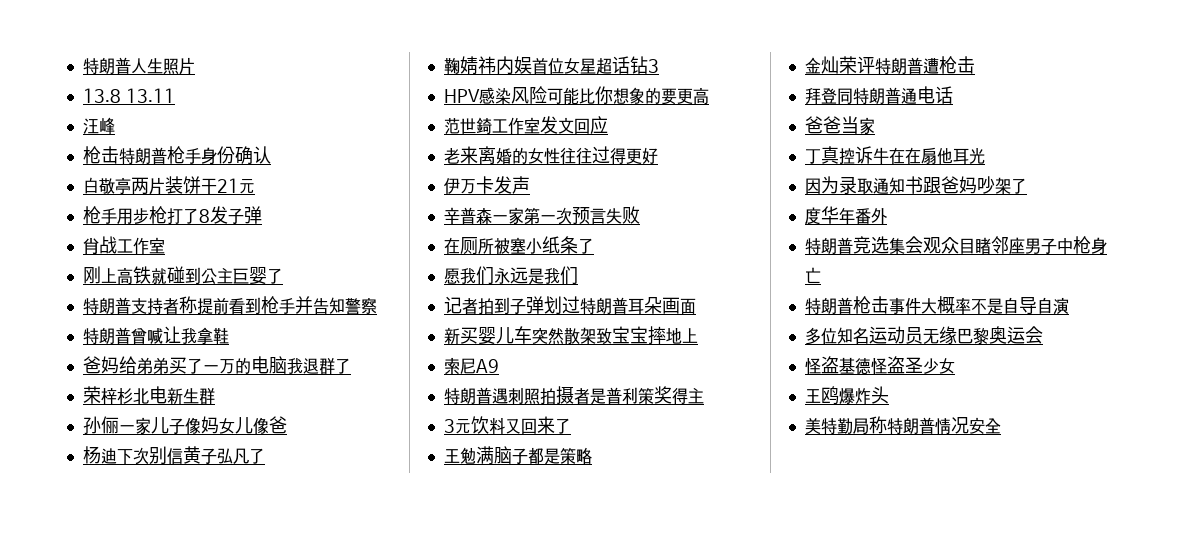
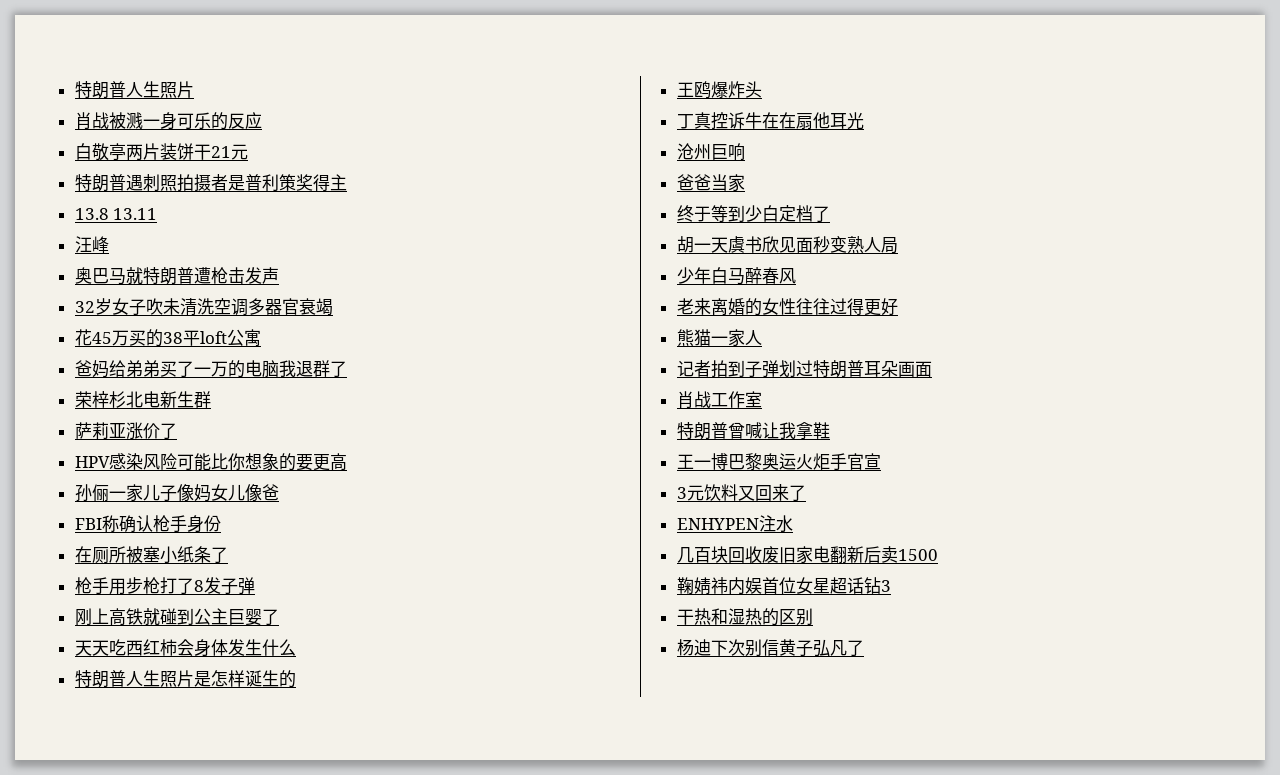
[82,88,175,103] [82,117,115,135] [82,146,271,165] 13.8 13.11 // 汪峰 // 枪击特朗普枪手身份确认 -> [74,112,262,130] 肖战被溅一身可乐的反应
[82,206,262,225] [82,236,165,255] [82,266,283,285] [82,296,377,315] [82,326,229,345] 枪手用步枪打了8发子弹 // 肖战工作室 // 刚上高铁就碰到公主巨婴了 // 特朗普支持者称提前看到枪手并告知警察 // 特朗普曾喊让我拿鞋 -> [74,174,347,192] [74,208,158,220] [74,236,109,253] [74,267,279,285] [74,298,333,316] [74,329,261,347] 特朗普遇刺照拍摄者是普利策奖得主 // 13.8 13.11 // 汪峰 // 奥巴马就特朗普遭枪击发声 // 32岁女子吹未清洗空调多器官衰竭 // 花45万买的38平loft公寓
[82,416,287,435] [82,446,265,465] [443,56,659,75] 孙俪一家儿子像妈女儿像爸 // 杨迪下次别信黄子弘凡了 // 鞠婧祎内娱首位女星超话钻3 -> [74,422,177,440] 萨莉亚涨价了
[443,116,608,135] 范世錡工作室发文回应 -> [74,484,279,502] [74,515,221,533] [74,546,228,564] [74,577,255,595] [74,608,279,626] [74,639,296,657] [74,670,296,688] [676,81,762,99] [676,112,864,130] [676,143,745,161] [676,174,745,192] [676,205,830,222] [676,236,898,254] [676,267,796,285] 孙俪一家儿子像妈女儿像爸 // FBI称确认枪手身份 // 在厕所被塞小纸条了 // 枪手用步枪打了8发子弹 // 刚上高铁就碰到公主巨婴了 // 天天吃西红柿会身体发生什么 // 特朗普人生照片是怎样诞生的 // 王鸥爆炸头 // 丁真控诉牛在在扇他耳光 // 沧州巨响 // 爸爸当家 // 终于等到少白定档了 // 胡一天虞书欣见面秒变熟人局 // 少年白马醉春风
[443,176,530,194] [443,206,640,225] [443,236,594,255] [443,266,578,285] 伊万卡发声 // 辛普森一家第一次预言失败 // 在厕所被塞小纸条了 // 愿我们永远是我们 -> [676,329,762,347] 熊猫一家人
[443,326,698,345] [443,357,499,375] [443,386,704,405] 新买婴儿车突然散架致宝宝摔地上 // 索尼A9 // 特朗普遇刺照拍摄者是普利策奖得主 -> [676,391,762,409] [676,422,830,440] [676,453,881,471] 肖战工作室 // 特朗普曾喊让我拿鞋 // 王一博巴黎奥运火炬手官宣
[443,446,592,465] [804,56,975,75] [804,86,953,105] [804,116,875,135] [804,146,985,165] [804,176,1027,195] [804,206,887,225] [804,236,1107,255] [804,267,821,284] [804,296,1069,315] [804,326,1043,345] [804,356,955,375] [804,386,889,405] [804,416,1001,435] 王勉满脑子都是策略 // 金灿荣评特朗普遭枪击 // 拜登同特朗普通电话 // 爸爸当家 // 丁真控诉牛在在扇他耳光 // 因为录取通知书跟爸妈吵架了 // 度华年番外 // 特朗普竞选集会观众目睹邻座男子中枪身亡 // 特朗普枪击事件大概率不是自导自演 // 多位知名运动员无缘巴黎奥运会 // 怪盗基德怪盗圣少女 // 王鸥爆炸头 // 美特勤局称特朗普情况安全 -> [676,515,793,532] [676,546,938,564] [676,577,891,595] [676,608,813,626] [676,639,864,657] ENHYPEN注水 // 几百块回收废旧家电翻新后卖1500 // 鞠婧祎内娱首位女星超话钻3 // 干热和湿热的区别 // 杨迪下次别信黄子弘凡了

